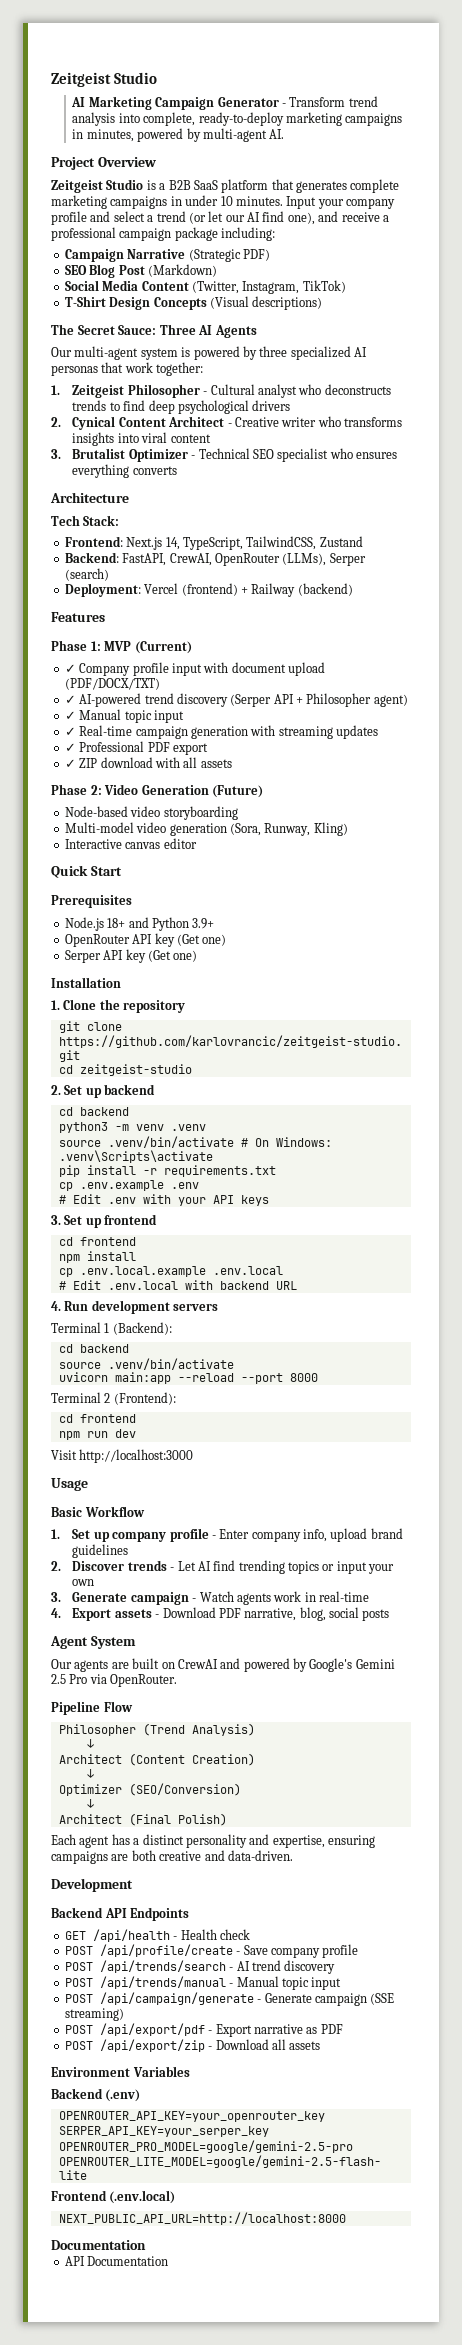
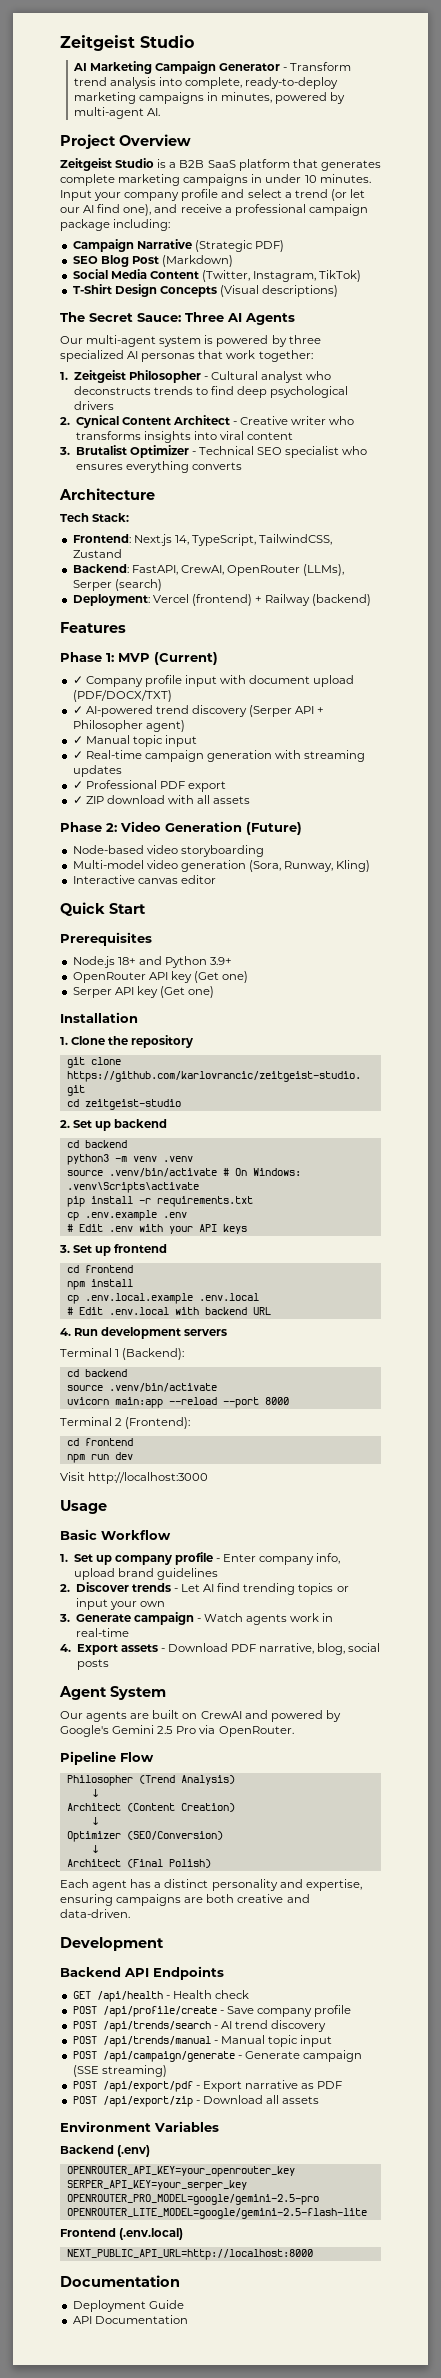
(146, 2245) none -> [72,2300,184,2312] // Deployment Guide

